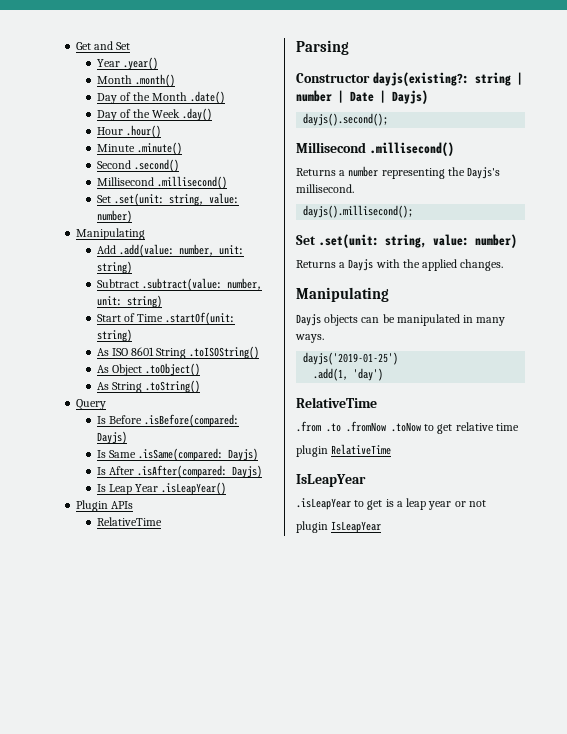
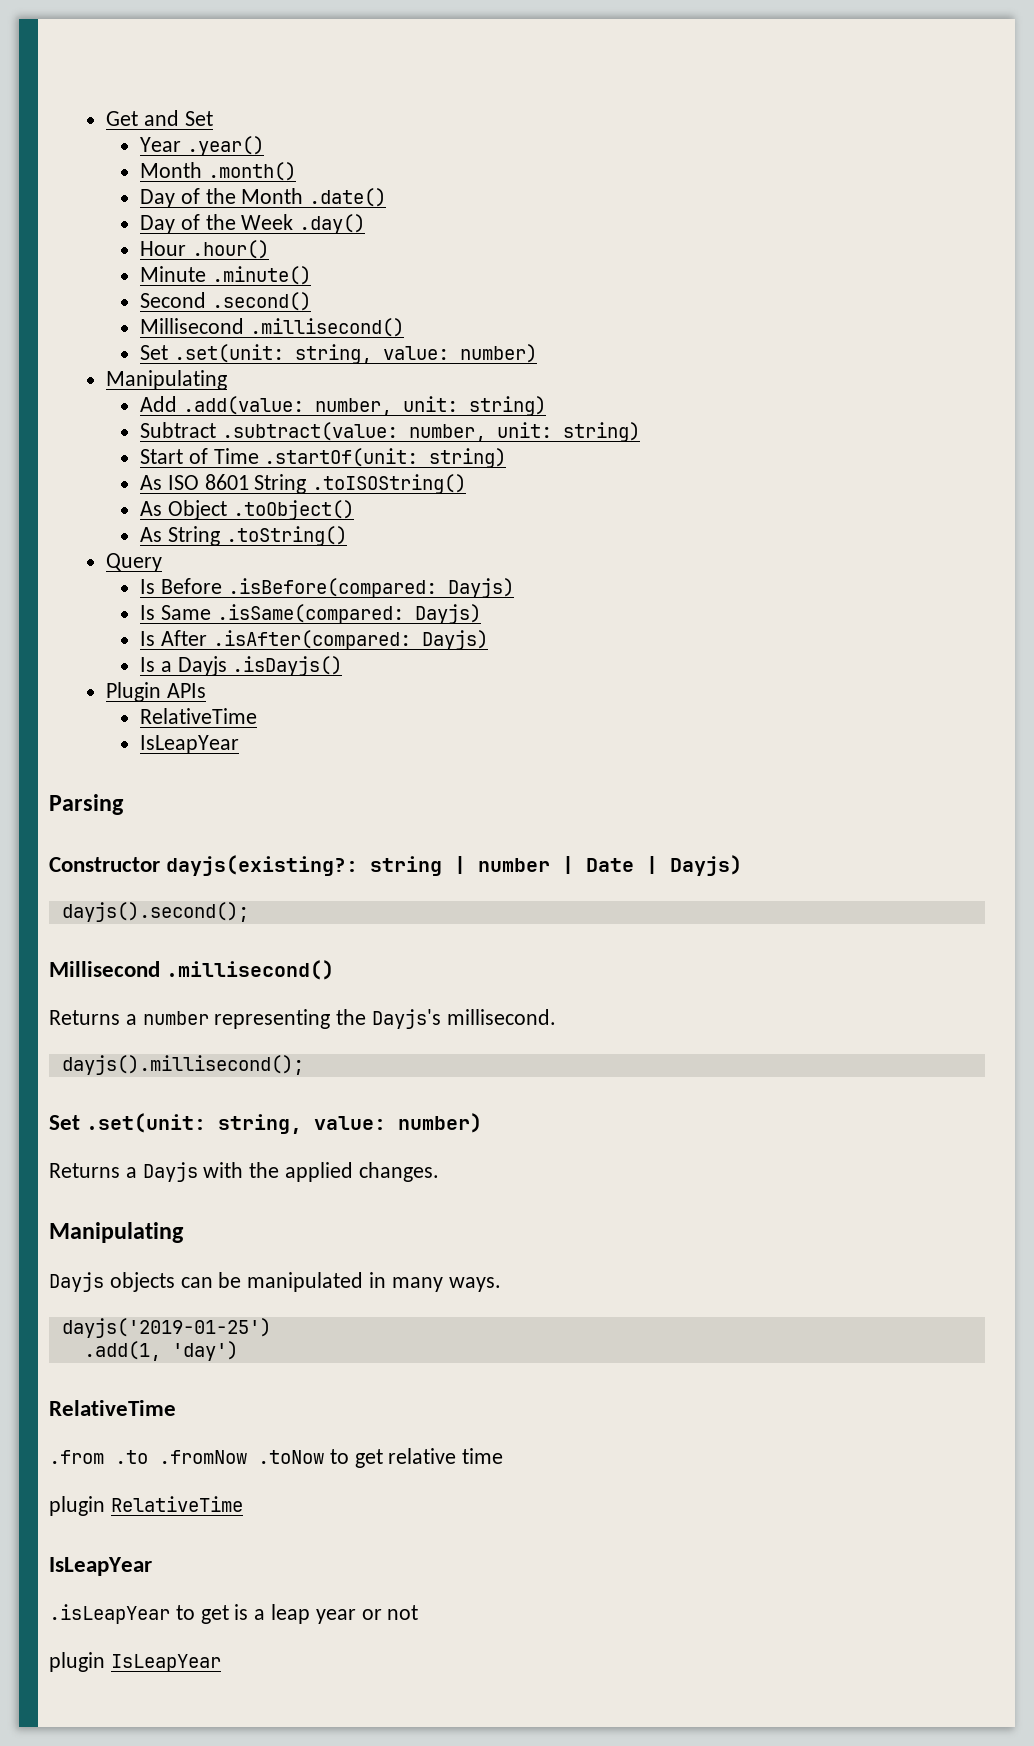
[108,482,227,495] Leap Year .isLeapYear() -> [160,656,343,676] a Dayjs .isDayjs()
(162, 521) none -> [140,735,240,754] // IsLeapYear

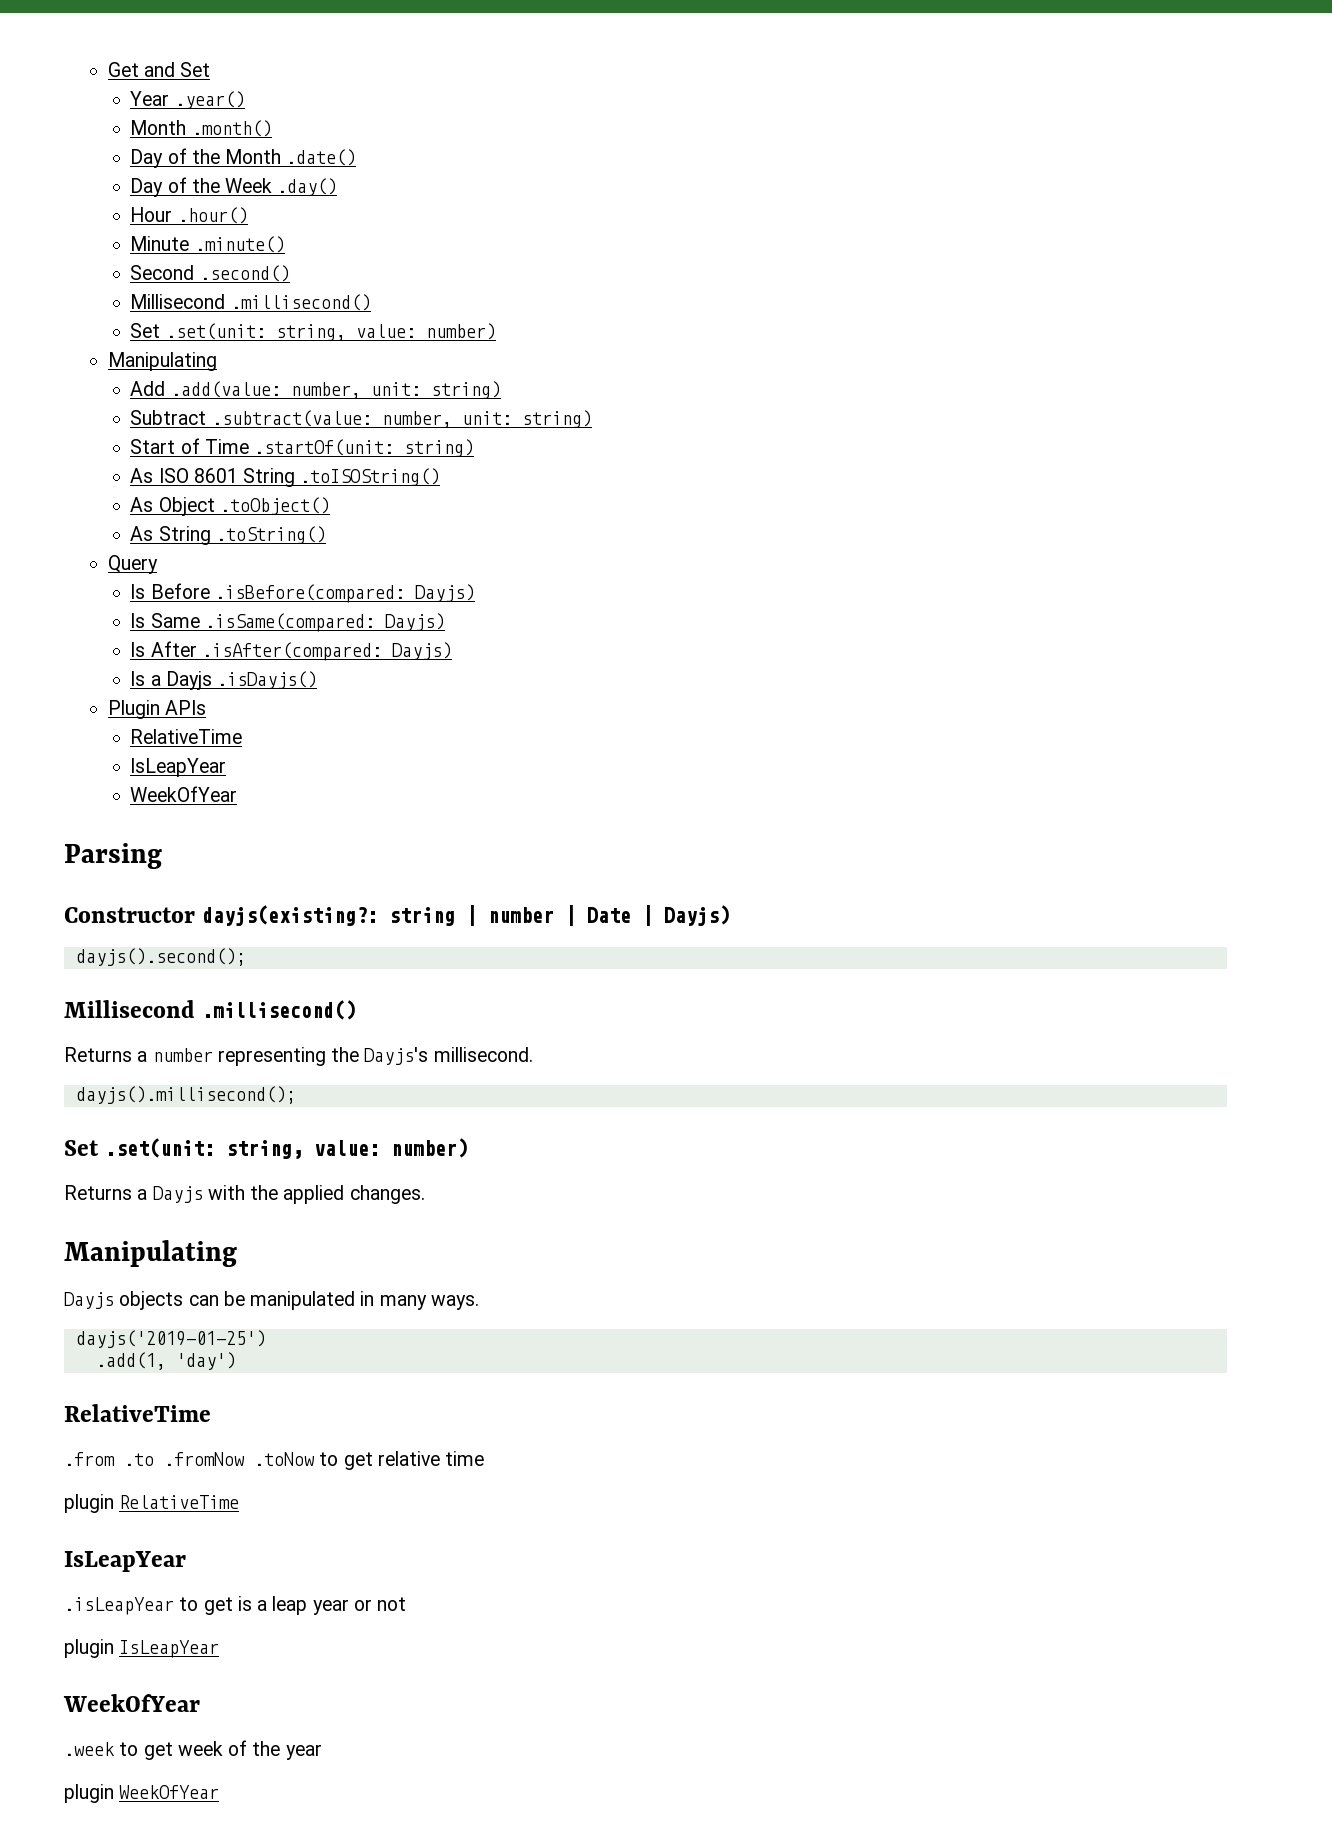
(240, 744) none -> [130,786,238,802] // WeekOfYear
(221, 1663) none -> [63,1694,200,1712] [64,1740,322,1760] [64,1784,220,1803] // WeekOfYear // .week to get week of the year // plugin WeekOfYear

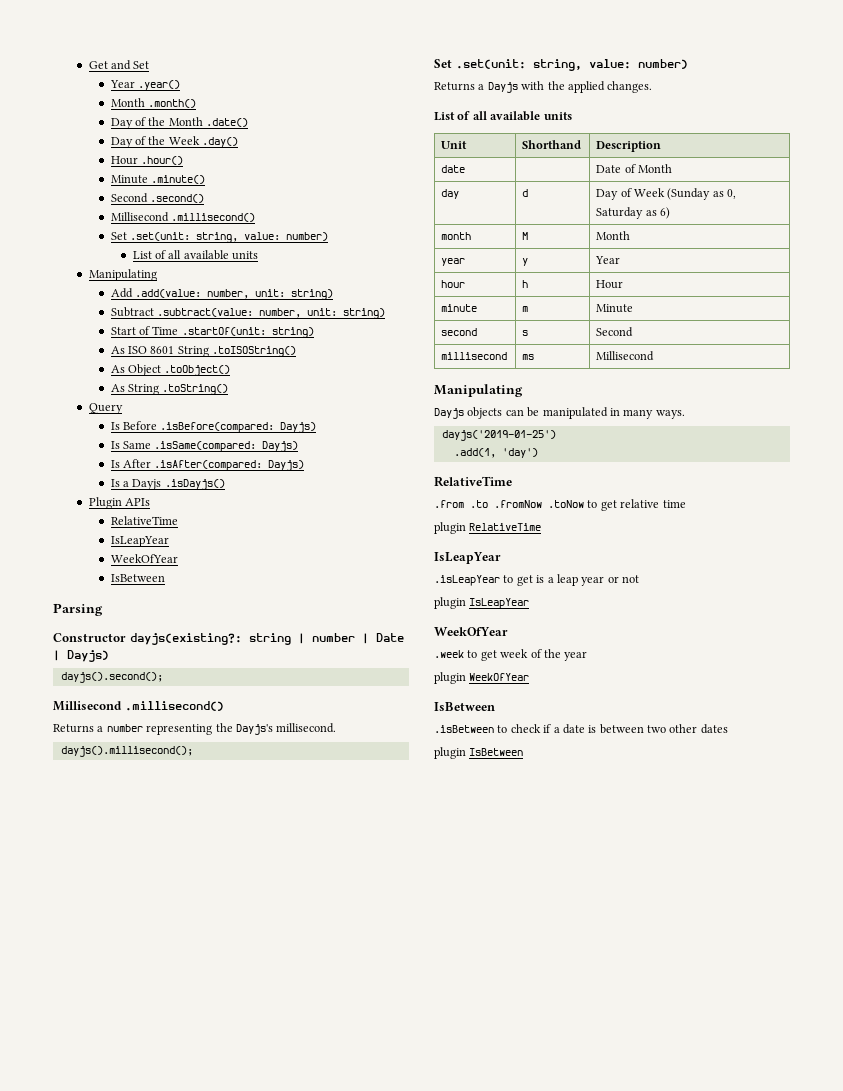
(496, 331) none -> [132,250,259,260] // List of all available units
(238, 794) none -> [110,574,165,582] // IsBetween
(425, 1194) none -> [434,111,572,121] [441,141,468,149] [522,140,582,149] [596,141,662,152] [441,165,466,173] [596,164,672,173] [441,189,460,199] [522,189,529,197] [596,188,737,200] [596,207,670,219] [441,232,472,240] [522,232,529,240] [596,231,631,240] [441,258,466,266] [522,258,529,266] [595,256,621,264] [441,280,466,288] [522,280,529,288] [596,280,624,289] [441,304,478,312] [522,306,529,312] [596,304,634,313] [441,328,478,336] [522,330,529,336] [596,327,634,337] [441,352,508,360] [522,354,535,360] [596,351,655,361] // List of all available units // Unit | Shorthand | Description // date | | Date of Month // day | d | Day of Week (Sunday as 0, Saturday as 6) // month | M | Month // year | y | Year // hour | h | Hour // minute | m | Minute // second | s | Second // millisecond | ms | Millisecond
(220, 1792) none -> [434,702,495,711] [434,724,728,734] [434,747,524,759] // IsBetween // .isBetween to check if a date is between two other dates // plugin IsBetween

